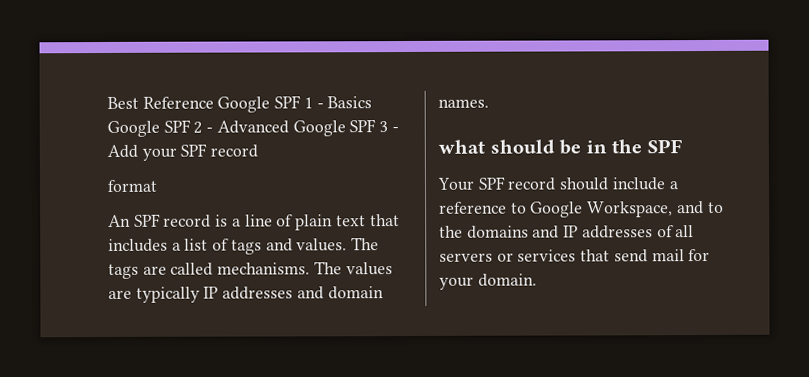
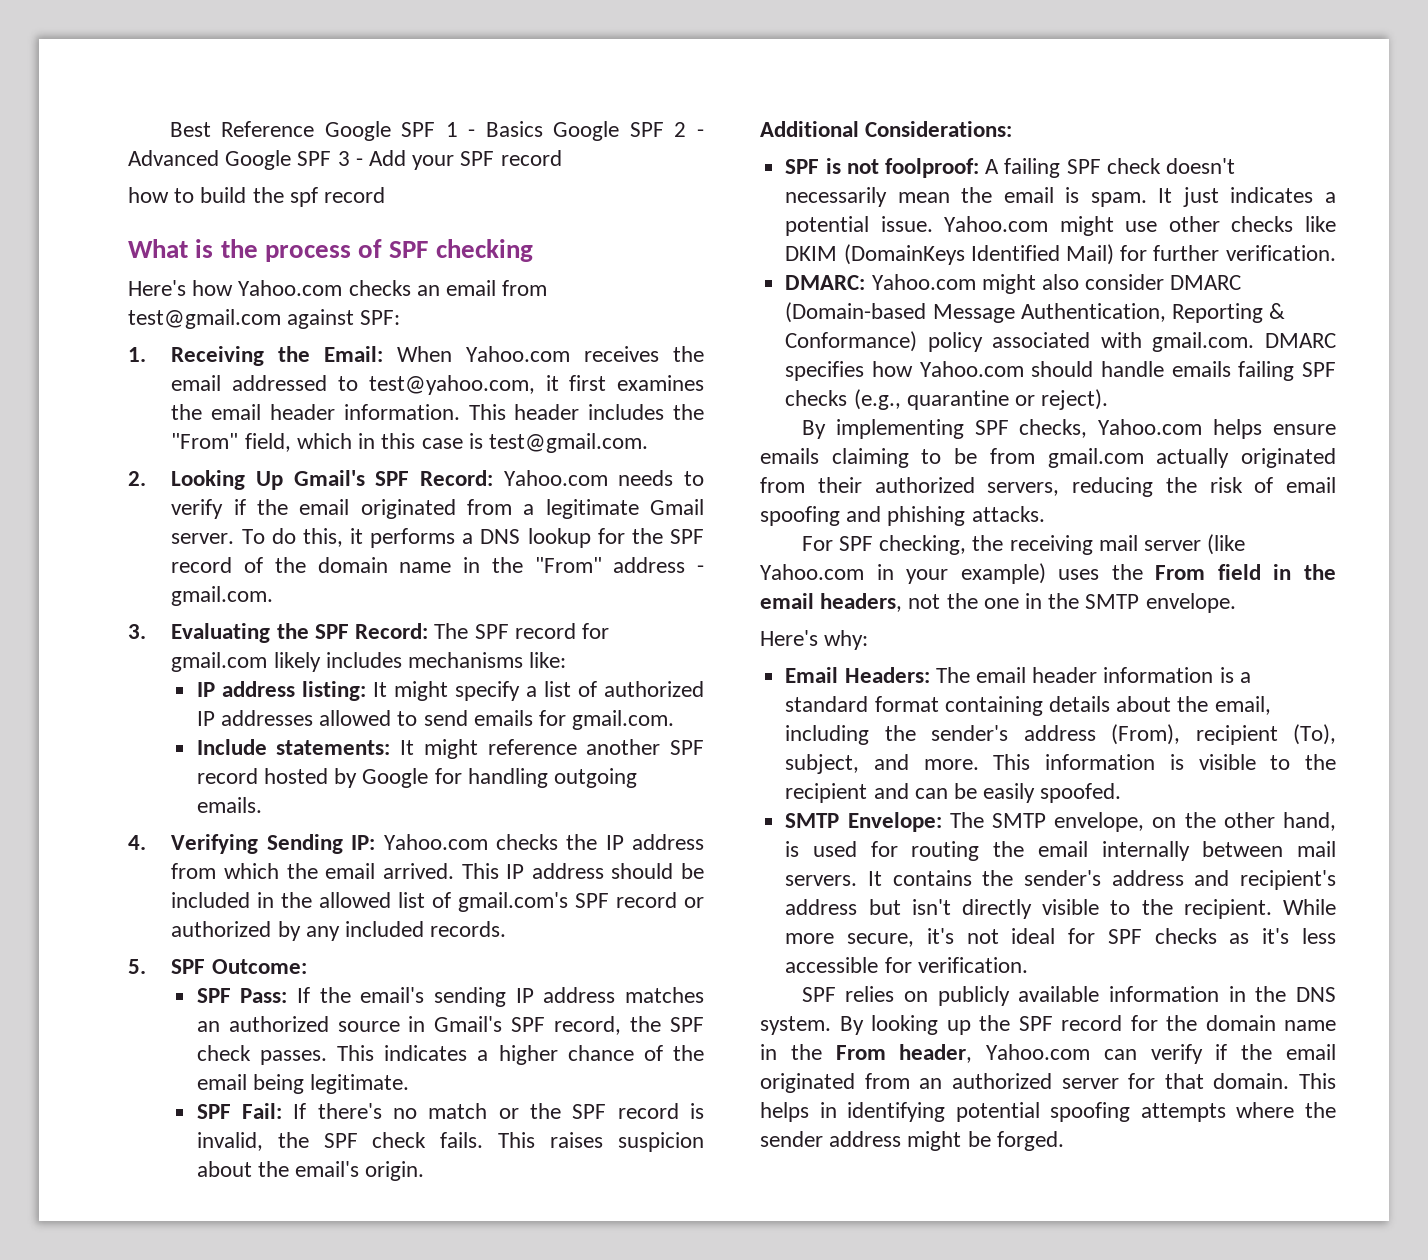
[107,179,158,192] [108,213,400,231] [108,237,380,255] [108,261,393,279] [108,286,384,303] [438,98,489,108] [438,139,682,155] [437,176,679,191] [439,201,724,218] [439,225,695,239] [439,248,711,263] [439,273,537,290] format // An SPF record is a line of plain text that includes a list of tags and values. The tags are called mechanisms. The values are typically IP addresses and domain names. // what should be in the SPF // Your SPF record should include a reference to Google Workspace, and to the domains and IP addresses of all servers or services that send mail for your domain. -> [128,187,386,207] [128,239,533,262] [128,280,548,296] [128,309,401,329] [128,346,704,366] [171,375,704,395] [171,404,704,420] [171,433,648,453] [128,470,704,490] [171,499,705,519] [171,528,705,548] [171,557,704,573] [171,586,274,606] [128,623,609,643] [171,652,567,672] [196,681,704,701] [196,710,675,730] [196,739,704,759] [196,768,638,788] [196,797,262,813] [128,834,704,854] [171,863,704,879] [171,892,704,912] [171,921,507,941] [128,959,307,974] [196,987,704,1007] [196,1016,704,1035] [196,1045,704,1065] [196,1074,410,1094] [196,1103,704,1119] [196,1132,704,1152] [196,1161,425,1181] [760,121,1013,137] [785,158,1235,178] [785,187,1336,207] [785,216,1336,236] [785,244,1336,265] [785,274,1242,294] [785,302,1286,323] [785,331,1336,352] [785,361,1336,381] [785,389,1109,410] [801,419,1336,439] [760,448,1336,468] [760,477,1336,497] [760,506,1045,526] [801,534,1246,555] [760,563,1336,584] [760,593,1236,613] [760,630,869,650] [785,667,1251,683] [785,696,1271,716] [785,724,1336,745] [785,754,1336,774] [785,783,1122,803] [785,812,1336,832] [785,841,1336,861] [785,870,1336,890] [785,899,1336,919] [785,928,1336,947] [785,957,1028,973] [801,986,1336,1006] [760,1015,1336,1035] [760,1044,1336,1064] [760,1073,1336,1093] [760,1102,1336,1122] [760,1131,1064,1151] how to build the spf record // What is the process of SPF checking // Here's how Yahoo.com checks an email from test@gmail.com against SPF: // 1. Receiving the Email: When Yahoo.com receives the email addressed to test@yahoo.com, it first examines the email header information. This header includes the "From" field, which in this case is test@gmail.com. // 2. Looking Up Gmail's SPF Record: Yahoo.com needs to verify if the email originated from a legitimate Gmail server. To do this, it performs a DNS lookup for the SPF record of the domain name in the "From" address - gmail.com. // 3. Evaluating the SPF Record: The SPF record for gmail.com likely includes mechanisms like: // IP address listing: It might specify a list of authorized IP addresses allowed to send emails for gmail.com. // Include statements: It might reference another SPF record hosted by Google for handling outgoing emails. // 4. Verifying Sending IP: Yahoo.com checks the IP address from which the email arrived. This IP address should be included in the allowed list of gmail.com's SPF record or authorized by any included records. // 5. SPF Outcome: // SPF Pass: If the email's sending IP address matches an authorized source in Gmail's SPF record, the SPF check passes. This indicates a higher chance of the email being legitimate. // SPF Fail: If there's no match or the SPF record is invalid, the SPF check fails. This raises suspicion about the email's origin. // Additional Considerations: // SPF is not foolproof: A failing SPF check doesn't necessarily mean the email is spam. It just indicates a potential issue. Yahoo.com might use other checks like DKIM (DomainKeys Identified Mail) for further verification. // DMARC: Yahoo.com might also consider DMARC (Domain-based Message Authentication, Reporting & Conformance) policy associated with gmail.com. DMARC specifies how Yahoo.com should handle emails failing SPF checks (e.g., quarantine or reject). // By implementing SPF checks, Yahoo.com helps ensure emails claiming to be from gmail.com actually originated from their authorized servers, reducing the risk of email spoofing and phishing attacks. // For SPF checking, the receiving mail server (like Yahoo.com in your example) uses the From field in the email headers, not the one in the SMTP envelope. // Here's why: // Email Headers: The email header information is a standard format containing details about the email, including the sender's address (From), recipient (To), subject, and more. This information is visible to the recipient and can be easily spoofed. // SMTP Envelope: The SMTP envelope, on the other hand, is used for routing the email internally between mail servers. It contains the sender's address and recipient's address but isn't directly visible to the recipient. While more secure, it's not ideal for SPF checks as it's less accessible for verification. // SPF relies on publicly available information in the DNS system. By looking up the SPF record for the domain name in the From header, Yahoo.com can verify if the email originated from an authorized server for that domain. This helps in identifying potential spoofing attempts where the sender address might be forged.

